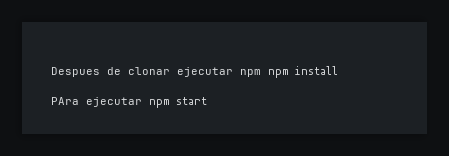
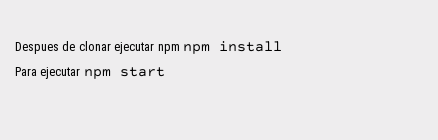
[51,97,79,105] PAra -> [15,67,37,76] Para

